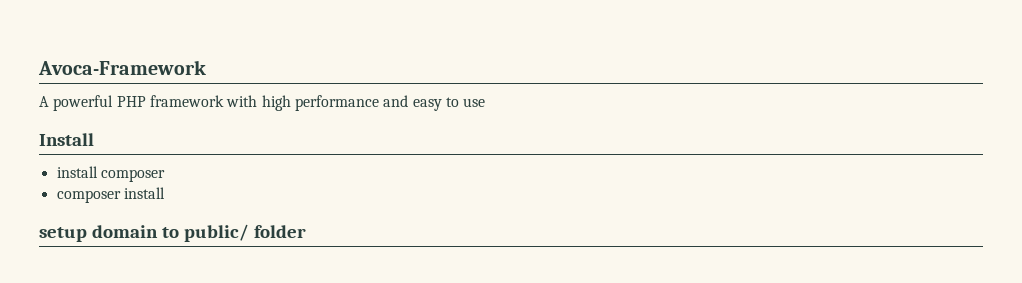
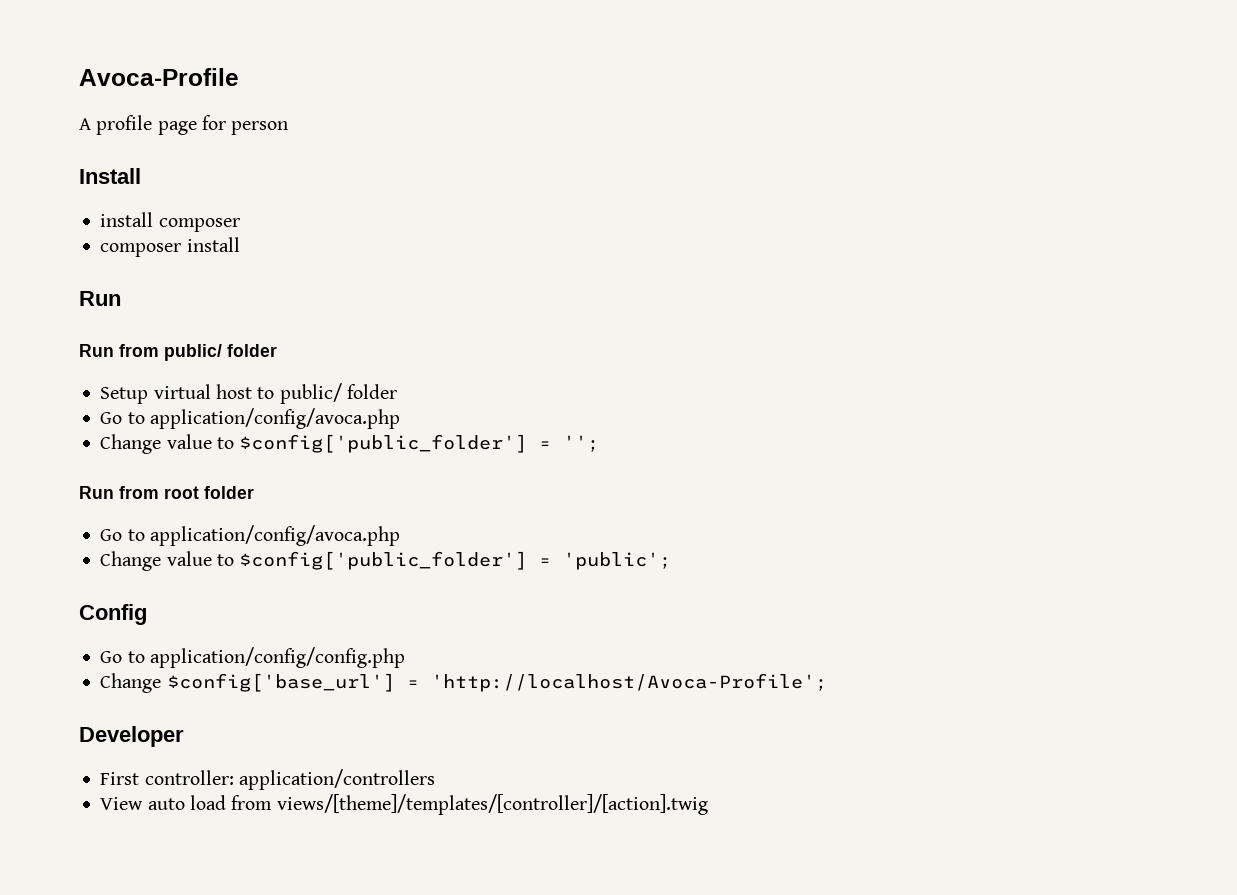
[38,60,206,75] Avoca-Framework -> [79,68,239,86] Avoca-Profile
[53,95,486,111] powerful PHP framework with high performance and easy to use -> [96,115,289,135] profile page for person
[39,224,306,242] setup domain to public/ folder -> [79,291,121,306] [79,344,277,361] [100,383,397,404] [100,408,400,429] [100,434,600,454] [79,486,254,499] [100,525,400,546] [100,551,672,571] [79,604,147,625] [100,647,405,668] [100,673,827,693] [79,726,184,747] [100,769,435,790] [100,794,708,815] Run // Run from public/ folder // Setup virtual host to public/ folder // Go to application/config/avoca.php // Change value to $config['public_folder'] = ''; // Run from root folder // Go to application/config/avoca.php // Change value to $config['public_folder'] = 'public'; // Config // Go to application/config/config.php // Change $config['base_url'] = 'http://localhost/Avoca-Profile'; // Developer // First controller: application/controllers // View auto load from views/[theme]/templates/[controller]/[action].twig

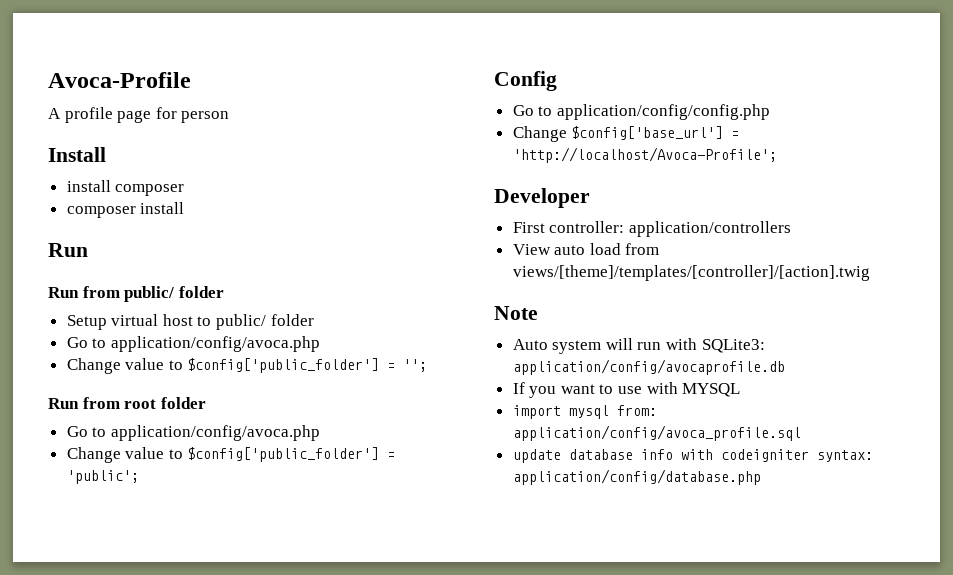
(708, 804) none -> [494,306,538,320] [512,338,765,354] [512,359,785,375] [512,382,741,398] [512,405,657,419] [512,425,801,441] [512,449,873,463] [512,469,761,485] // Note // Auto system will run with SQLite3: application/config/avocaprofile.db // If you want to use with MYSQL // import mysql from: application/config/avoca_profile.sql // update database info with codeigniter syntax: application/config/database.php

